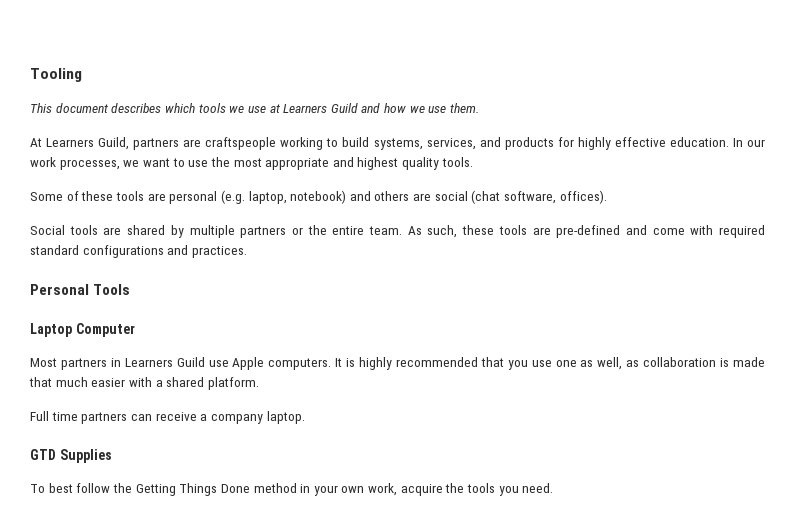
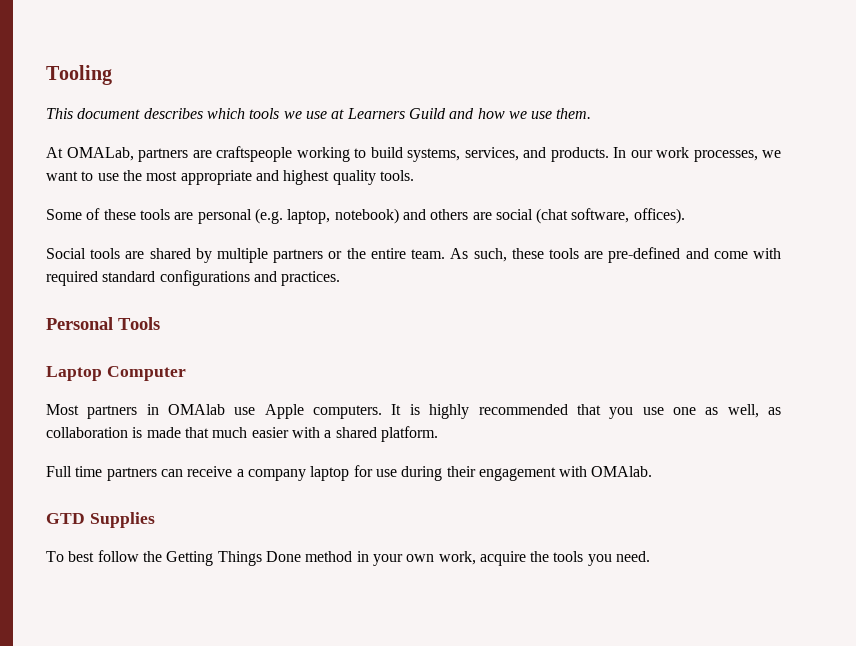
[46,137,130,150] Learners Guild, -> [66,147,134,161] OMALab,
[504,137,729,150] products for highly effective education. -> [550,147,609,162] products.
[124,357,205,367] Learners Guild -> [168,404,226,415] OMAlab
[266,411,305,424] laptop. -> [310,465,653,481] laptop for use during their engagement with OMAlab.

